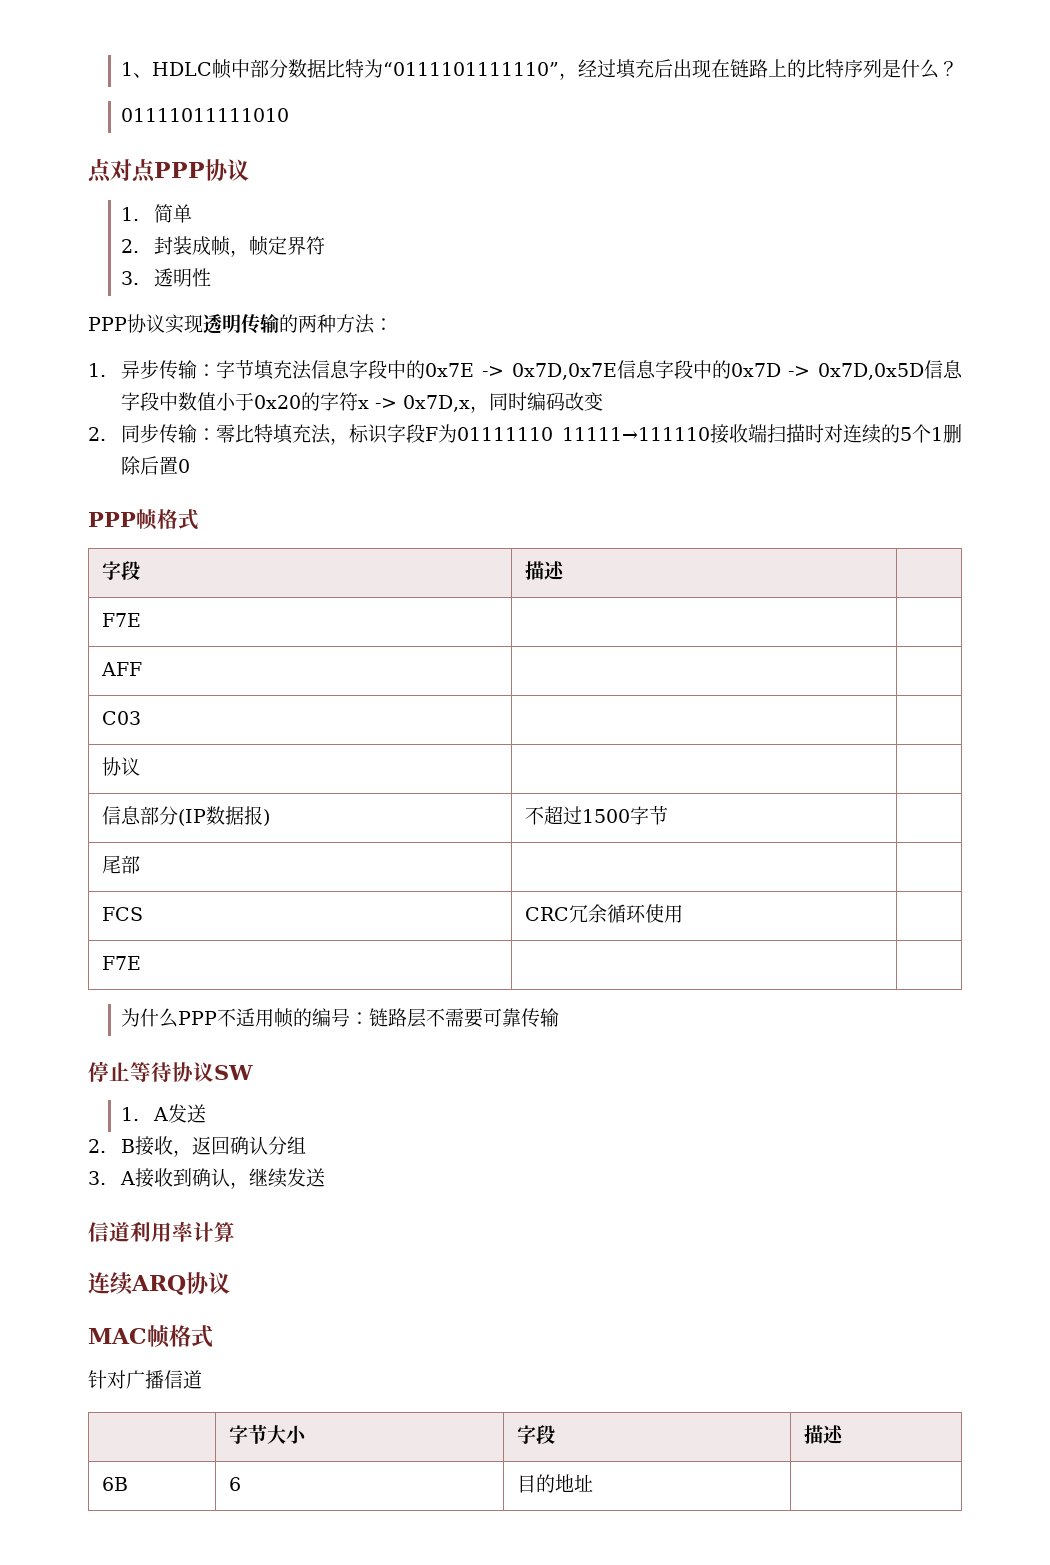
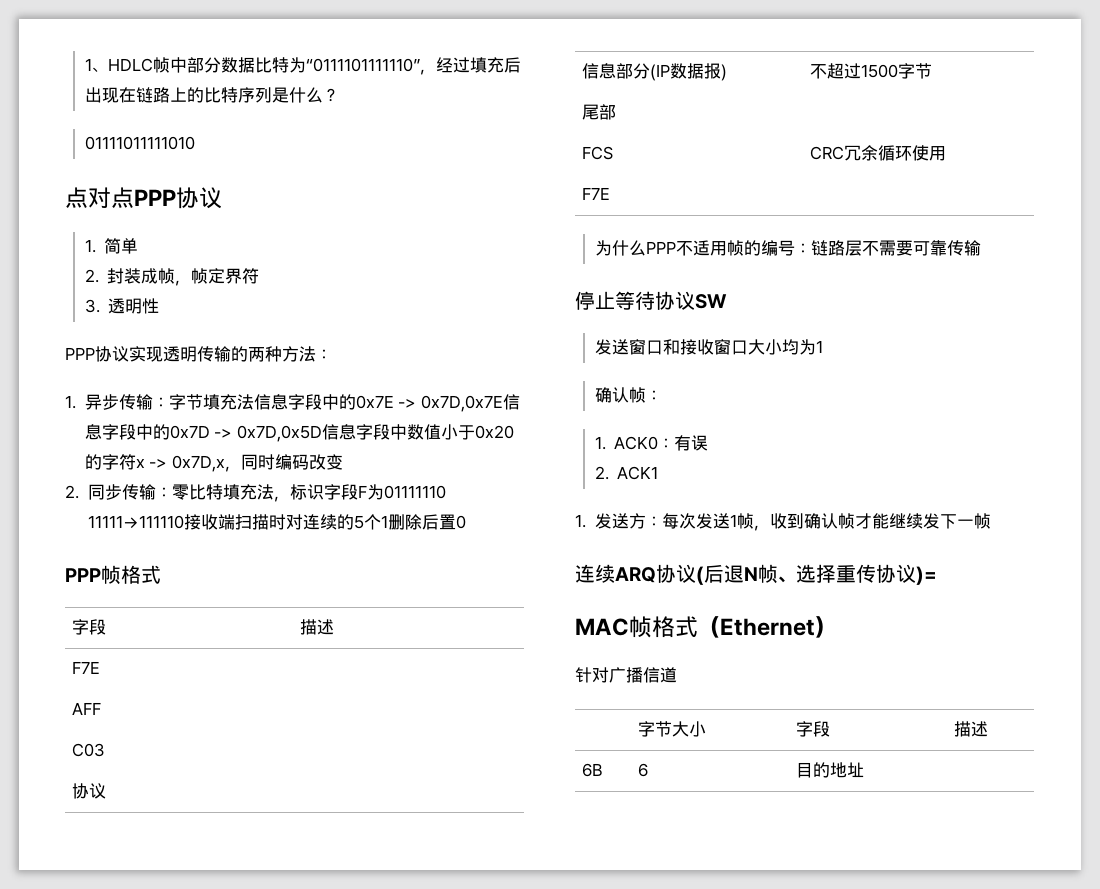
[121,1104,207,1123] [88,1136,307,1157] [88,1168,326,1189] [88,1221,235,1242] [88,1272,230,1295] 1. A发送 // 2. B接收，返回确认分组 // 3. A接收到确认，继续发送 // 信道利用率计算 // 连续ARQ协议 -> [594,339,823,355] [594,387,662,403] [594,435,709,451] [594,466,659,480] [575,513,991,531] [575,564,937,585] 发送窗口和接收窗口大小均为1 // 确认帧： // 1. ACK0：有误 // 2. ACK1 // 1.发送方：每次发送1帧，收到确认帧才能继续发下一帧 // 连续ARQ协议(后退N帧、选择重传协议)=
(213, 1336) none -> [698,616,837,638] （Ethernet）

